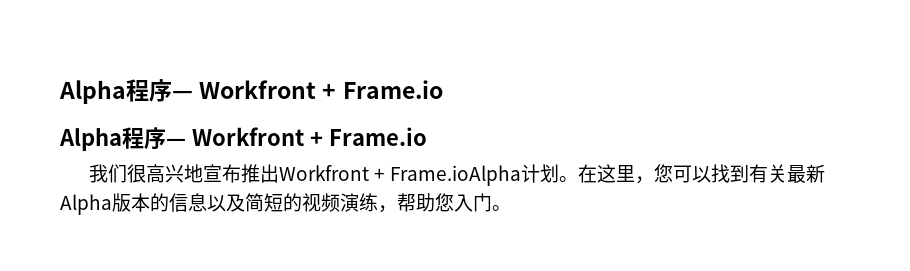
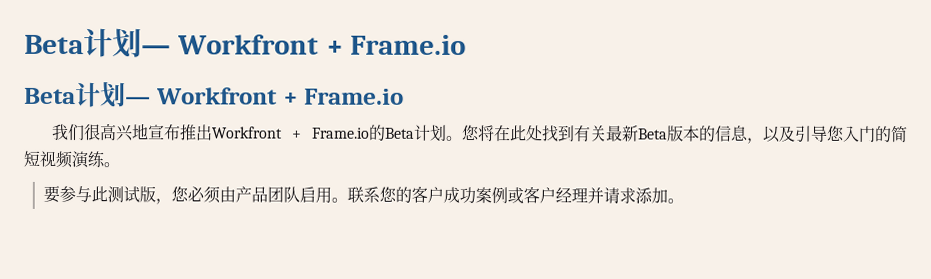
[59,79,443,104] [59,127,166,151] Alpha程序— Workfront + Frame.io // Alpha程序 -> [24,28,467,59] [24,81,126,109] Beta计划— Workfront + Frame.io // Beta计划
[390,164,712,186] Frame.ioAlpha计划。在这里，您可以 -> [312,124,543,142] Frame.io的Beta计划。您将在此处
[60,194,112,215] Alpha -> [638,128,668,140] Beta
[207,193,492,213] 以及简短的视频演练，帮助您入门 -> [746,125,908,144] [23,150,120,169] [42,185,668,205] ，以及引导您入门的简短视频演练。 // 要参与此测试版，您必须由产品团队启用。联系您的客户成功案例或客户经理并请求添加

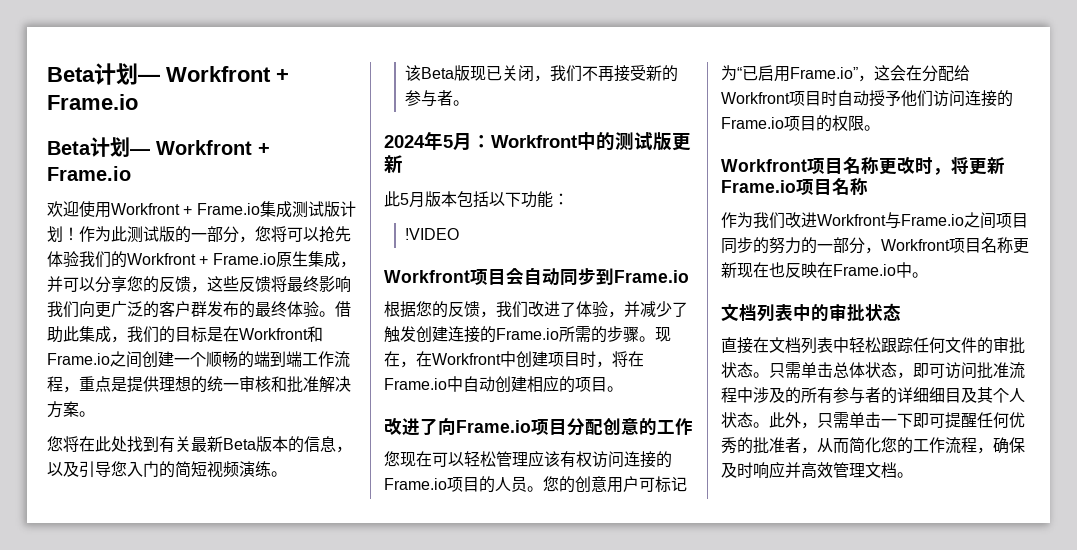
[51,123,463,142] 我们很高兴地宣布推出Workfront + Frame.io的Beta计划。 -> [47,201,356,218] [47,226,351,243] [47,251,356,268] [47,276,351,293] [47,301,351,318] [47,326,323,343] [47,351,350,368] [47,376,351,393] [47,401,95,418] 欢迎使用Workfront + Frame.io集成测试版计划！作为此测试版的一部分，您将可以抢先体验我们的Workfront + Frame.io原生集成，并可以分享您的反馈，这些反馈将最终影响我们向更广泛的客户群发布的最终体验。借助此集成，我们的目标是在Workfront和Frame.io之间创建一个顺畅的端到端工作流程，重点是提供理想的统一审核和批准解决方案。 //
[42,185,668,205] 要参与此测试版，您必须由产品团队启用。联系您的客户成功案例或客户经理并请求添加 -> [404,65,678,82] [404,90,469,107] [384,131,691,151] [384,155,403,173] [384,191,569,208] [404,228,459,240] [384,267,689,286] [384,301,688,318] [384,326,671,343] [384,351,644,368] [384,375,623,393] [384,417,693,436] [384,450,672,468] [384,476,687,493] [721,65,970,82] [721,90,1013,107] [721,115,880,132] [721,156,1005,175] [721,178,868,196] [721,212,1028,229] [721,237,1029,254] [721,262,928,278] [721,303,901,322] [721,337,1025,354] [721,362,1025,379] [721,387,1025,404] [721,412,1025,429] [721,437,1025,454] [721,461,897,479] 该Beta版现已关闭，我们不再接受新的参与者。 // 2024年5月：Workfront中的测试版更新 // 此5月版本包括以下功能： // !VIDEO // Workfront项目会自动同步到Frame.io // 根据您的反馈，我们改进了体验，并减少了触发创建连接的Frame.io所需的步骤。现在，在Workfront中创建项目时，将在Frame.io中自动创建相应的项目。 // 改进了向Frame.io项目分配创意的工作 // 您现在可以轻松管理应该有权访问连接的Frame.io项目的人员。您的创意用户可标记为“已启用Frame.io”，这会在分配给Workfront项目时自动授予他们访问连接的Frame.io项目的权限。 // Workfront项目名称更改时，将更新Frame.io项目名称 // 作为我们改进Workfront与Frame.io之间项目同步的努力的一部分，Workfront项目名称更新现在也反映在Frame.io中。 // 文档列表中的审批状态 // 直接在文档列表中轻松跟踪任何文件的审批状态。只需单击总体状态，即可访问批准流程中涉及的所有参与者的详细细目及其个人状态。此外，只需单击一下即可提醒任何优秀的批准者，从而简化您的工作流程，确保及时响应并高效管理文档

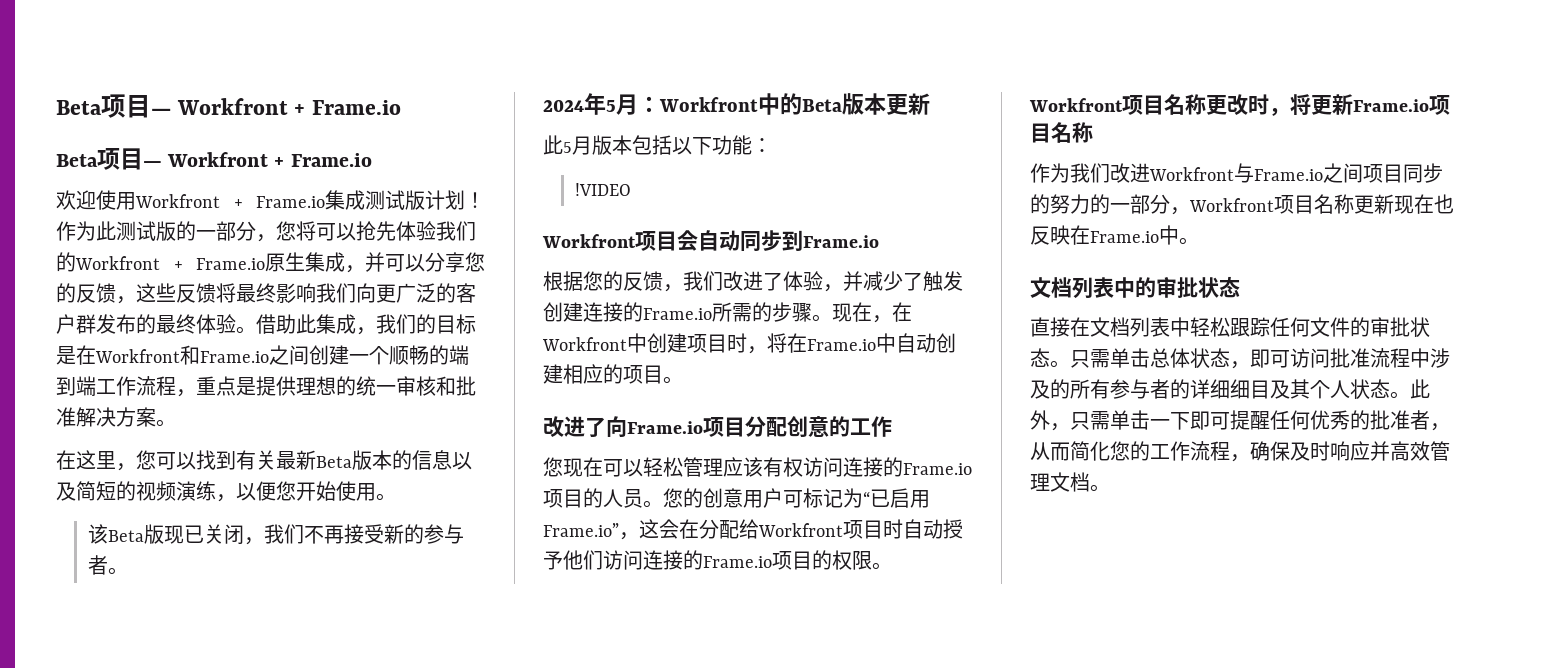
[47,63,138,85] Beta计划 -> [56,94,151,118] Beta项目
[90,137,130,157] 计划 -> [97,148,143,170] 项目
[47,436,127,452] 您将在此处 -> [56,450,196,471] 在这里，您可以
[336,446,352,453] [47,461,271,478] ，以及引导您入门的简短视频演练 -> [452,452,472,470] [56,481,376,502] 以及简短的视频演练，以便您开始使用
[615,132,672,151] 测试版 -> [802,93,886,115] Beta版本

